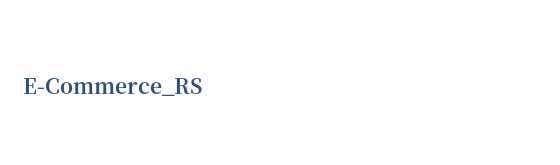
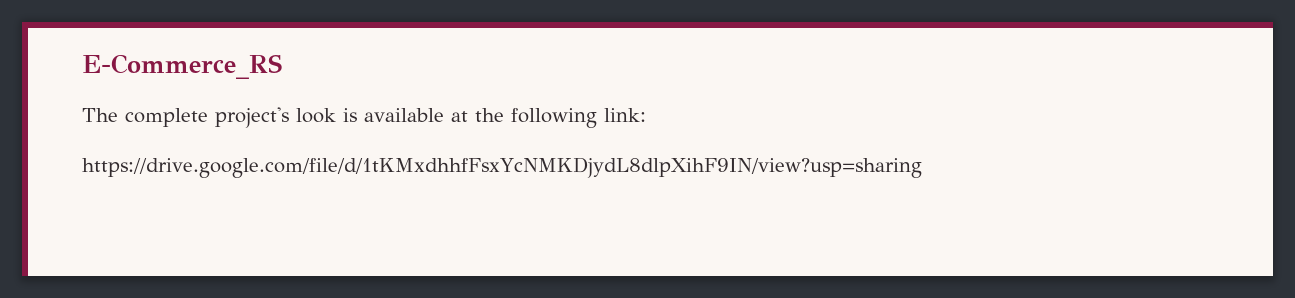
(203, 87) none -> [82,107,646,128] [82,157,922,178] // The complete project's look is available at the following link: // https://drive.google.com/file/d/1tKMxdhhfFsxYcNMKDjydL8dlpXihF9IN/view?usp=sharing

